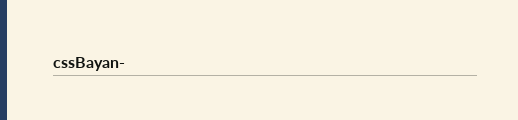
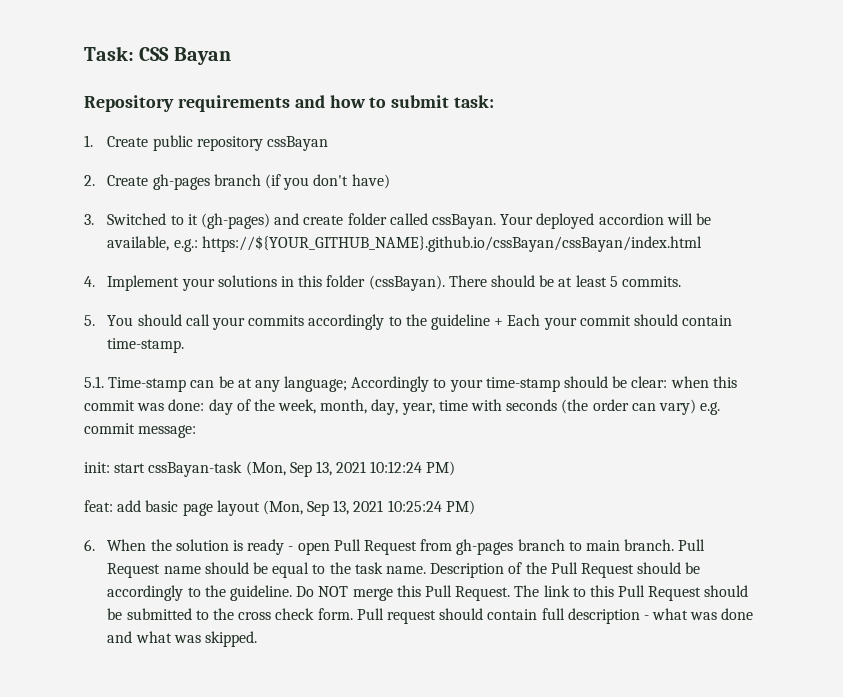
[53,57,125,71] cssBayan- -> [84,46,231,65] [84,95,495,112] [84,135,329,151] [84,174,390,190] [84,213,711,229] [107,235,702,252] [84,275,681,291] [84,314,733,330] [107,338,185,353] [84,376,737,392] [84,399,721,415] [84,423,197,438] [84,461,456,477] [84,500,475,516] [84,539,706,555] [107,562,701,578] [107,585,749,601] [107,608,754,624] [107,631,258,647] Task: CSS Bayan // Repository requirements and how to submit task: // 1. Create public repository cssBayan // 2. Create gh-pages branch (if you don't have) // 3. Switched to it (gh-pages) and create folder called cssBayan. Your deployed accordion will be available, e.g.: https://${YOUR_GITHUB_NAME}.github.io/cssBayan/cssBayan/index.html // 4. Implement your solutions in this folder (cssBayan). There should be at least 5 commits. // 5. You should call your commits accordingly to the guideline + Each your commit should contain time-stamp. // 5.1. Time-stamp can be at any language; Accordingly to your time-stamp should be clear: when this commit was done: day of the week, month, day, year, time with seconds (the order can vary) e.g. commit message: // init: start cssBayan-task (Mon, Sep 13, 2021 10:12:24 PM) // feat: add basic page layout (Mon, Sep 13, 2021 10:25:24 PM) // 6. When the solution is ready - open Pull Request from gh-pages branch to main branch. Pull Request name should be equal to the task name. Description of the Pull Request should be accordingly to the guideline. Do NOT merge this Pull Request. The link to this Pull Request should be submitted to the cross check form. Pull request should contain full description - what was done and what was skipped.

